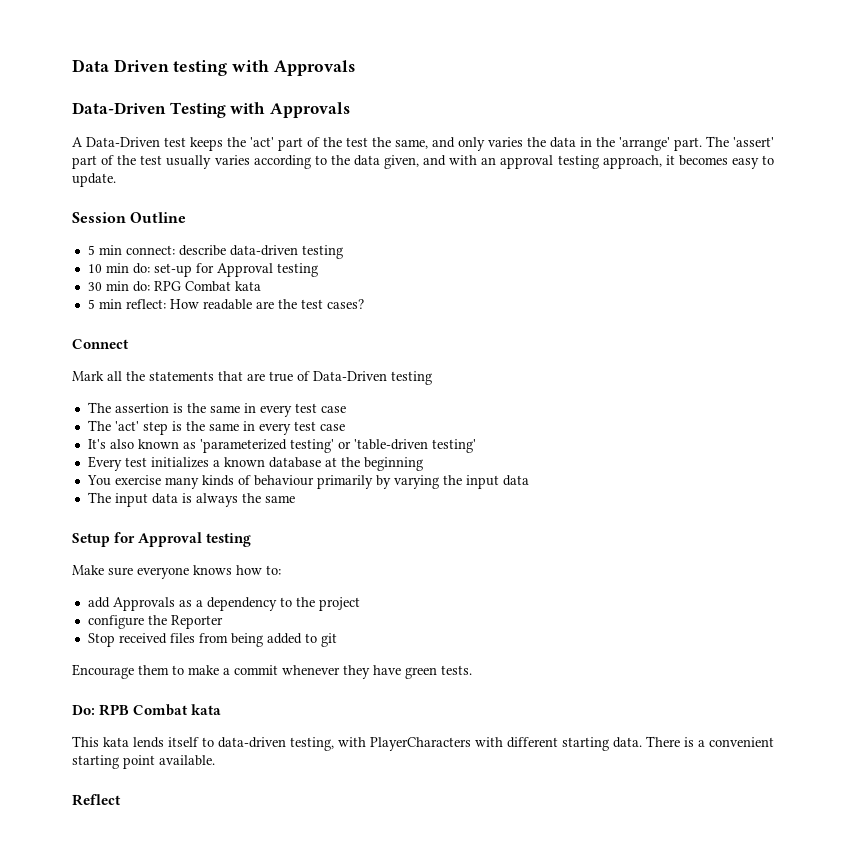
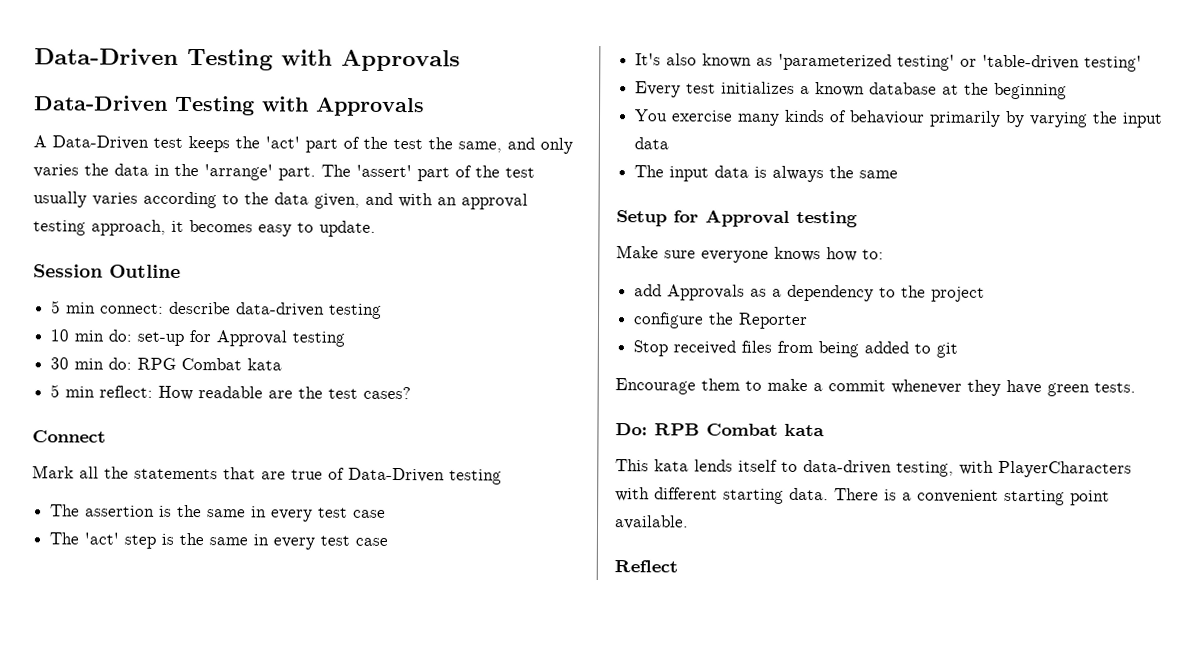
[72,59,228,76] Data Driven testing -> [34,48,273,71] Data-Driven Testing

